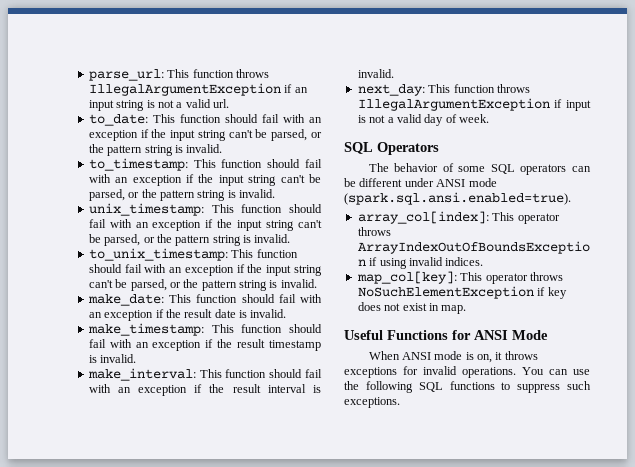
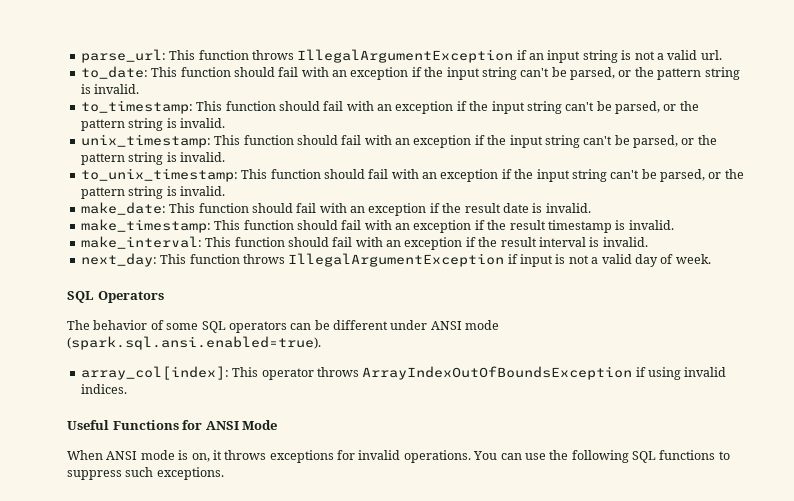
[356,271,563,284] [357,286,567,299] [357,302,467,314] // map_col[key]: This operator throws NoSuchElementException if key does not exist in map. -> (127, 389) none

